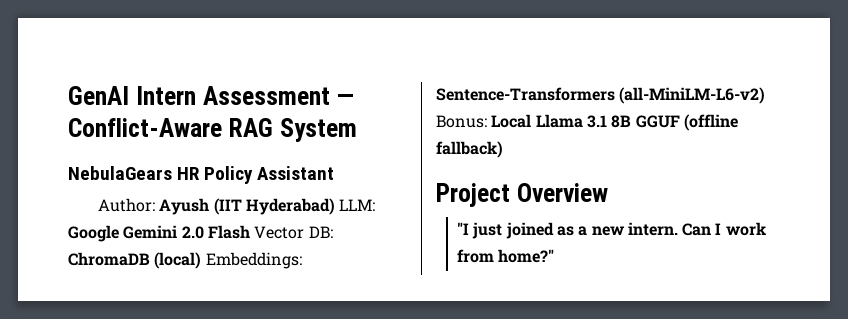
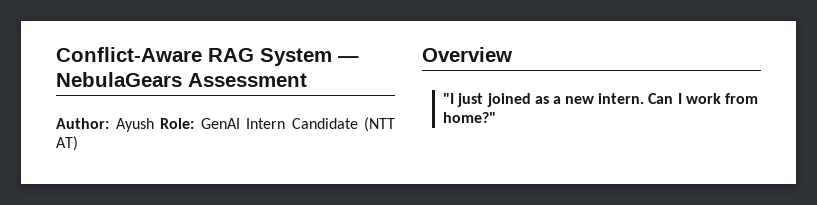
[68,86,354,105] GenAI Intern Assessment — -> (56, 54) none
[68,166,335,184] [97,198,376,215] [68,225,333,242] [68,252,302,269] [436,87,766,104] [436,114,738,131] [436,141,503,158] [436,183,510,207] // NebulaGears HR Policy Assistant // Author: Ayush (IIT Hyderabad) LLM: Google Gemini 2.0 Flash Vector DB: ChromaDB (local) Embeddings: Sentence-Transformers (all-MiniLM-L6-v2) Bonus: Local Llama 3.1 8B GGUF (offline fallback) // Project -> [338,56,359,62] [56,72,307,87] [56,117,395,132] [56,136,78,151] — NebulaGears Assessment // Author: Ayush Role: GenAI Intern Candidate (NTT AT) //

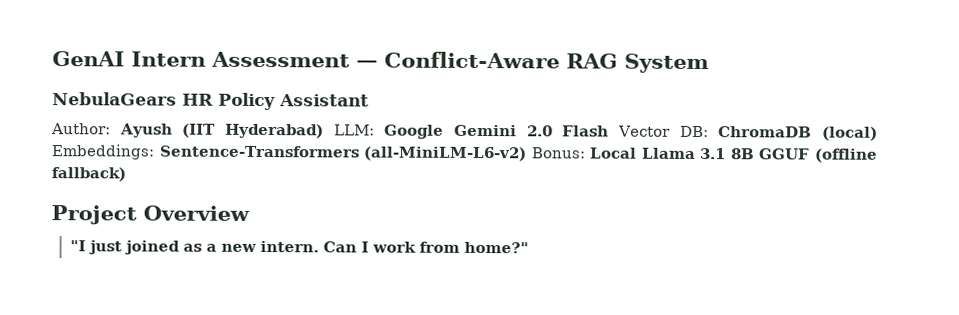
(56, 54) none -> [52,51,378,68] GenAI Intern Assessment —
[338,56,359,62] [56,72,307,87] [56,117,395,132] [56,136,78,151] — NebulaGears Assessment // Author: Ayush Role: GenAI Intern Candidate (NTT AT) // -> [52,92,369,111] [51,123,878,141] [51,144,879,163] [51,167,126,182] [51,205,137,225] // NebulaGears HR Policy Assistant // Author: Ayush (IIT Hyderabad) LLM: Google Gemini 2.0 Flash Vector DB: ChromaDB (local) Embeddings: Sentence-Transformers (all-MiniLM-L6-v2) Bonus: Local Llama 3.1 8B GGUF (offline fallback) // Project

